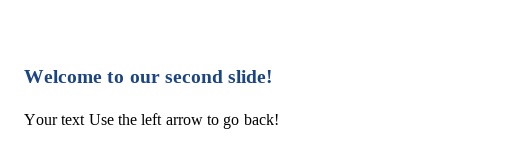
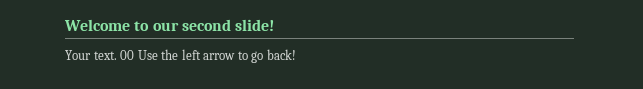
[61,115,86,125] text -> [93,50,135,60] text. 00

